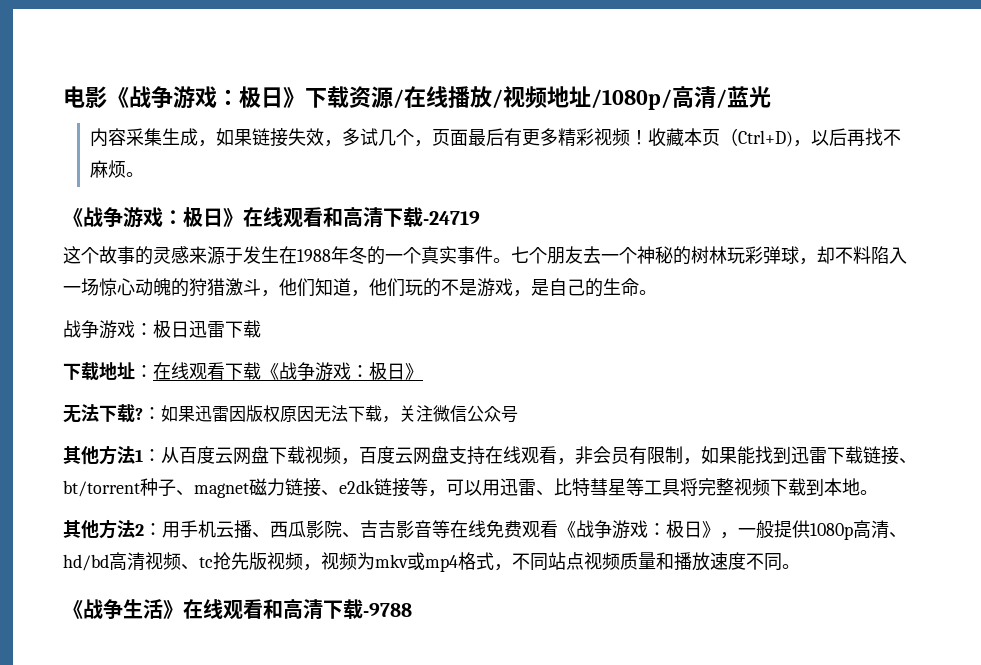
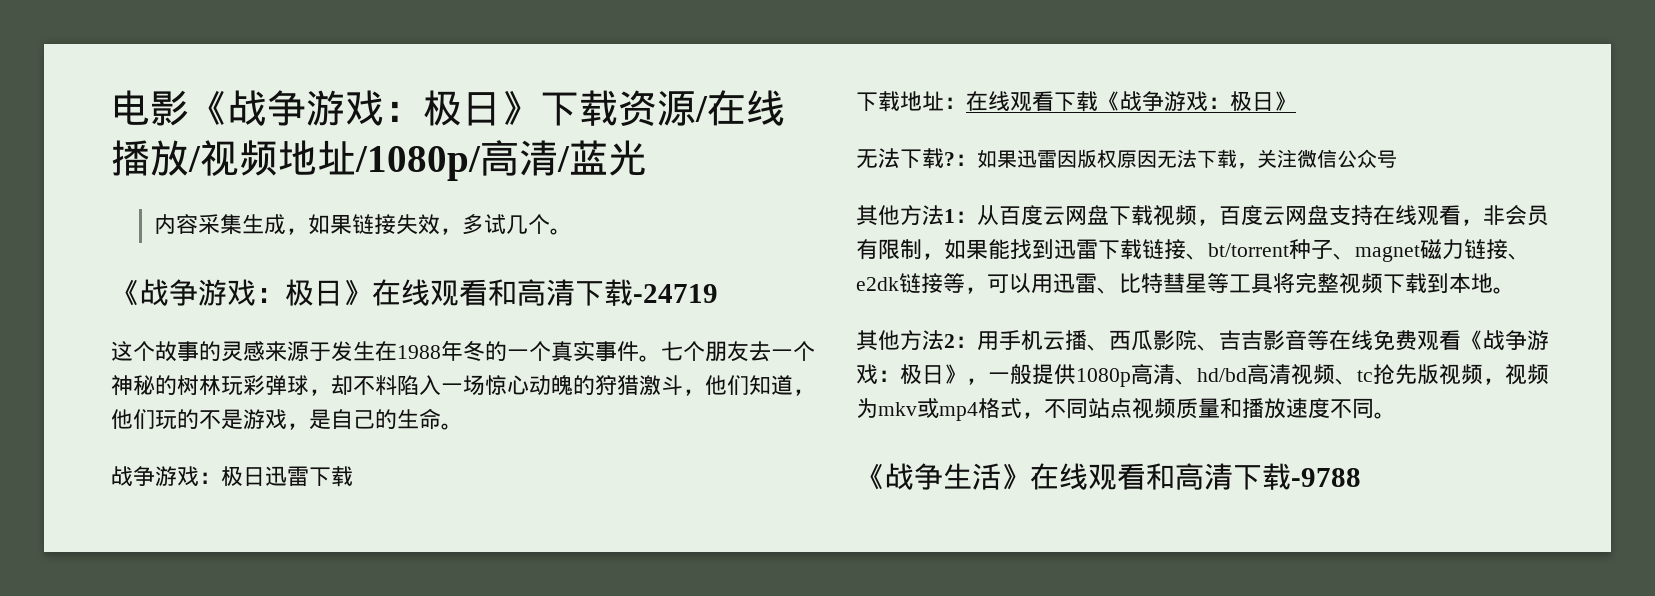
[413,128,901,147] [89,160,126,178] ，页面最后有更多精彩视频！收藏本页（Ctrl+D)，以后再找不麻烦 -> (550, 224) none

